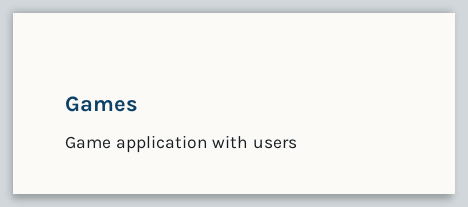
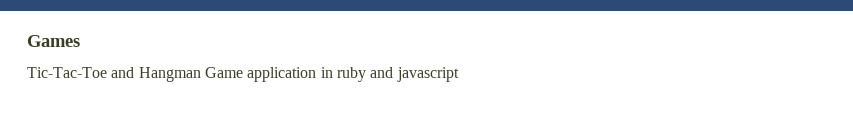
[65,135,298,153] Game application with users -> [27,67,459,82] Tic-Tac-Toe and Hangman Game application in ruby and javascript

